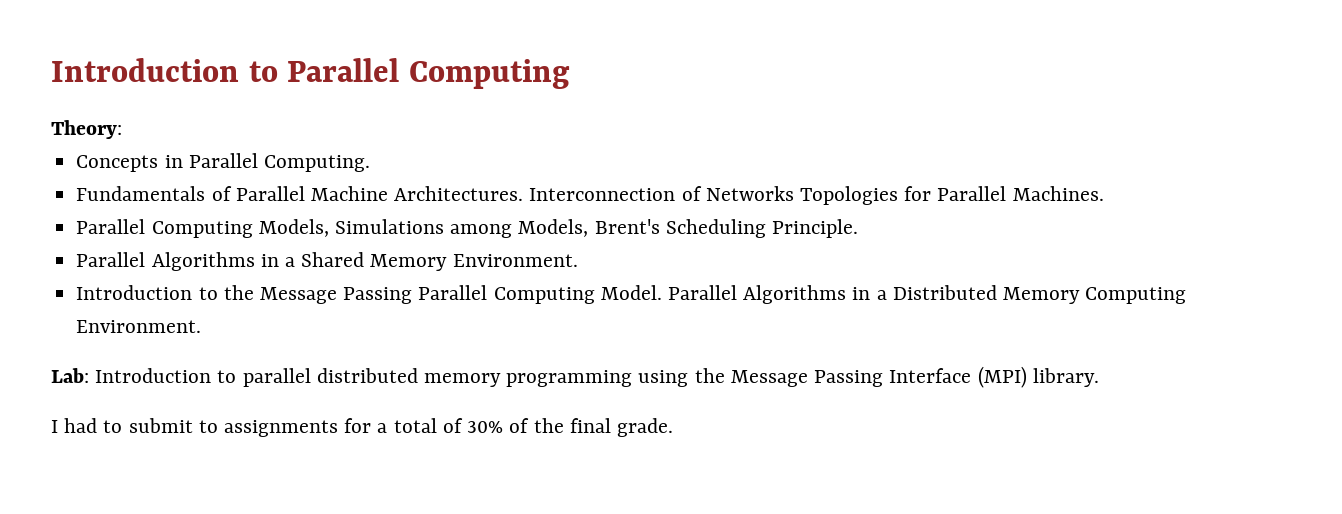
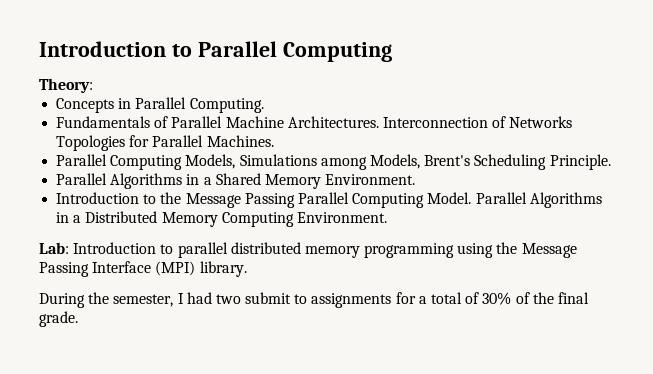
(1099, 377) none -> [39,292,174,308] During the semester,
[103,420,123,433] to -> [215,294,241,304] two

